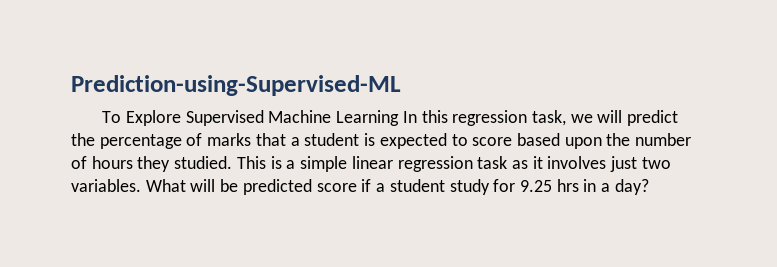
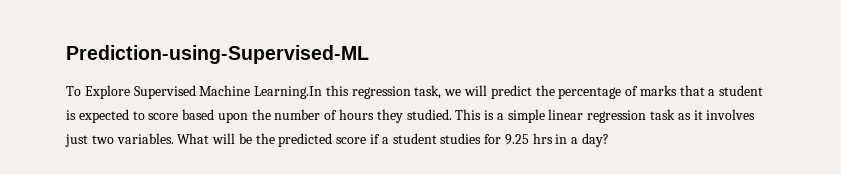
[336,110,417,126] Learning In -> [254,86,323,99] Learning.In
(239, 185) none -> [255,133,275,144] the
[449,179,490,195] study -> [440,133,482,144] studies

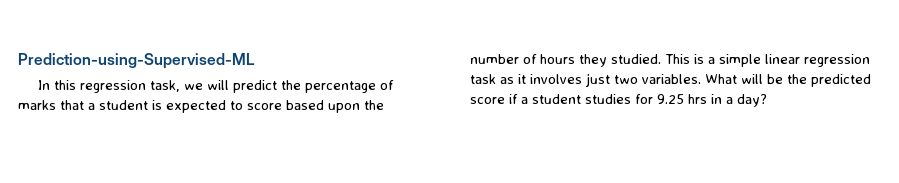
[66,85,323,99] To Explore Supervised Machine Learning.In -> [37,80,50,90] In

